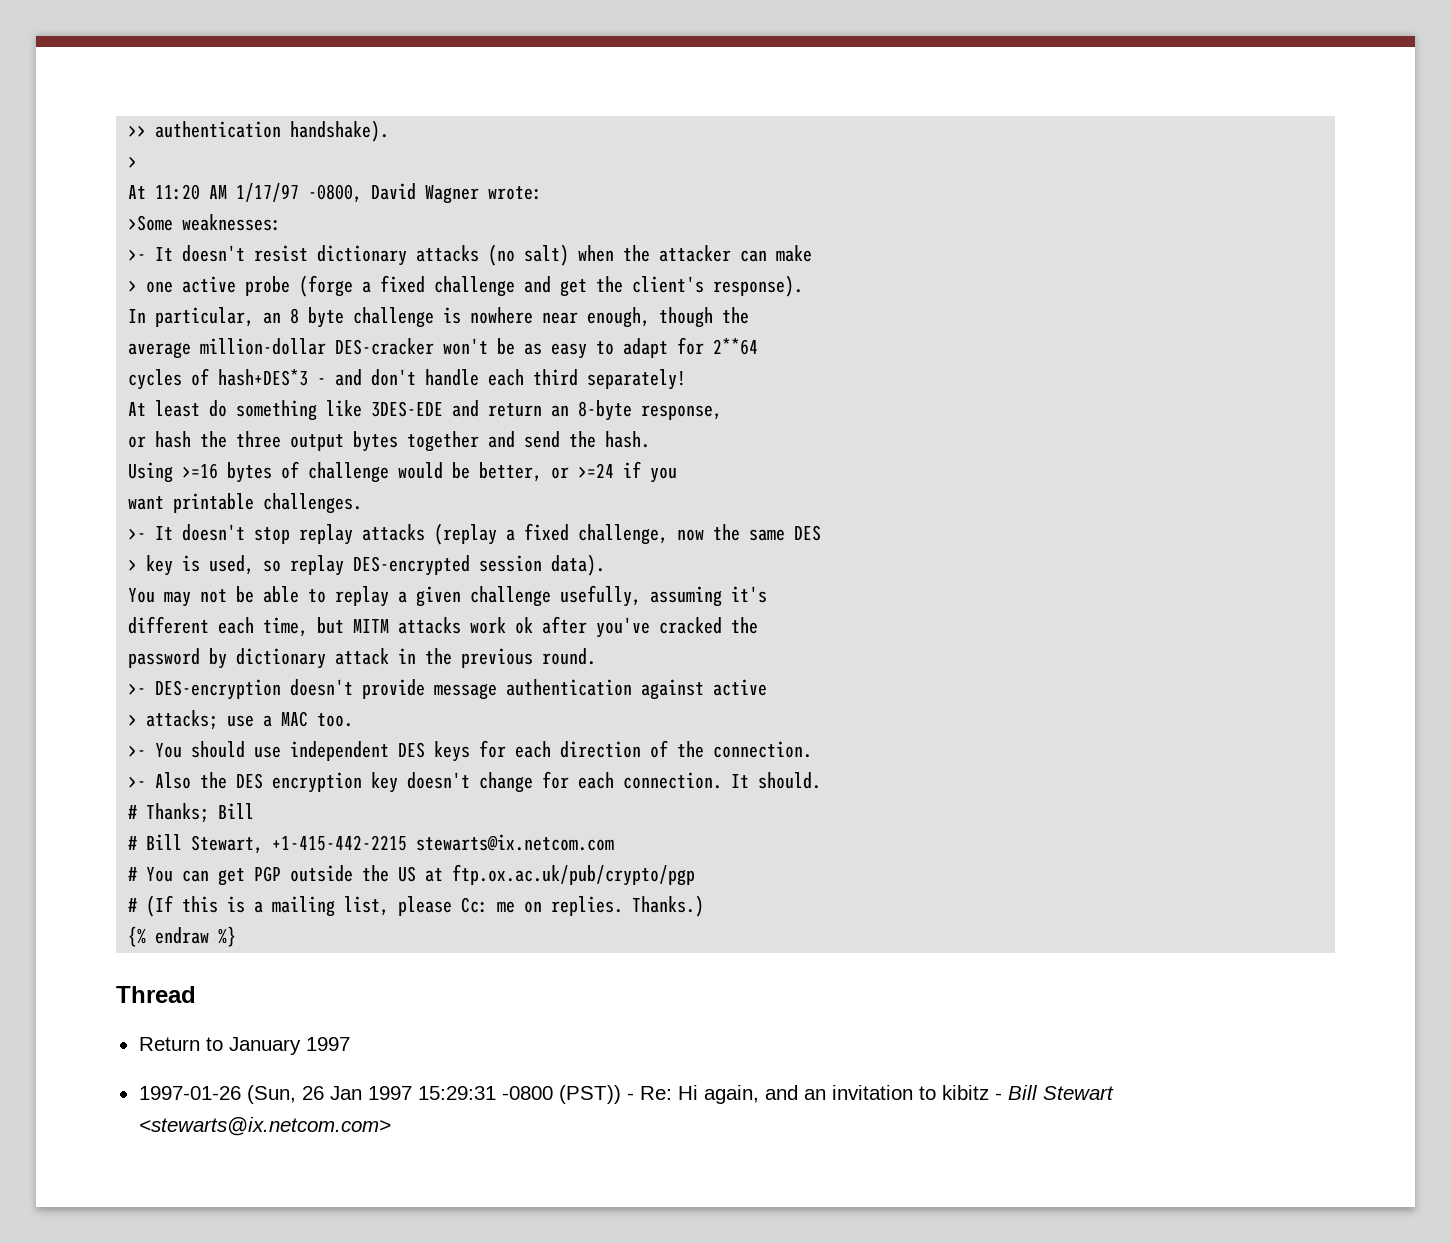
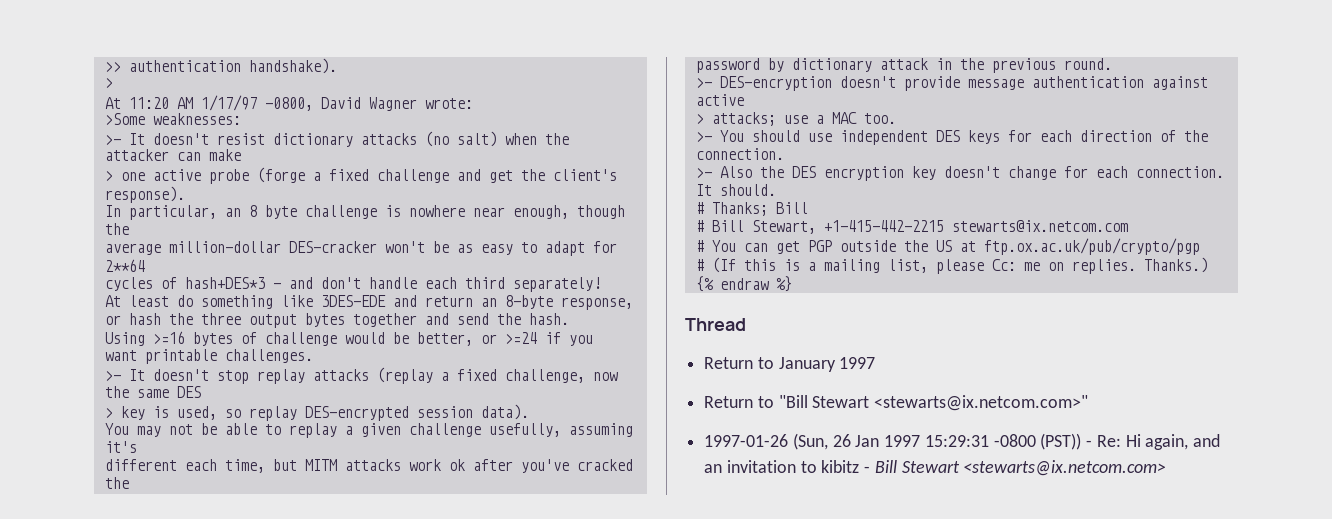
(350, 1044) none -> [704,395,1089,411] // Return to "Bill Stewart <stewarts@ix.netcom.com>"

